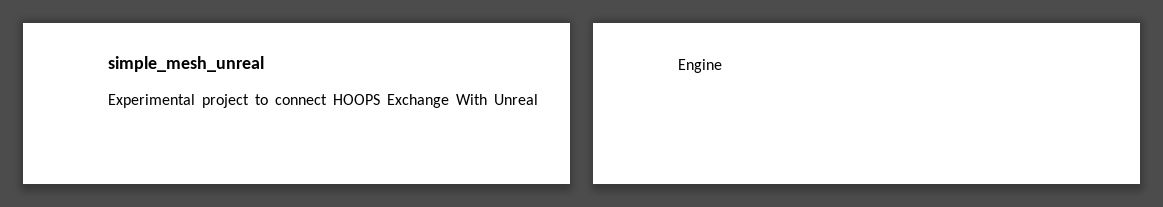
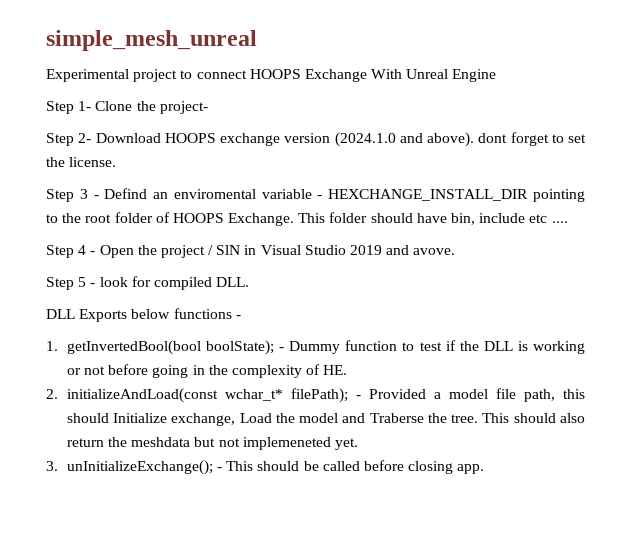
(722, 66) none -> [46,101,208,114] [46,132,586,147] [46,157,117,167] [46,188,585,202] [46,212,568,226] [46,245,456,258] [46,276,250,290] [46,308,241,322] [46,340,586,355] [66,364,348,378] [46,388,586,403] [66,413,585,426] [66,437,359,450] [46,460,485,475] // Step 1- Clone the project- // Step 2- Download HOOPS exchange version (2024.1.0 and above). dont forget to set the license. // Step 3 - Defind an enviromental variable - HEXCHANGE_INSTALL_DIR pointing to the root folder of HOOPS Exchange. This folder should have bin, include etc .... // Step 4 - Open the project / SlN in Visual Studio 2019 and avove. // Step 5 - look for compiled DLL. // DLL Exports below functions - // 1. getInvertedBool(bool boolState); - Dummy function to test if the DLL is working or not before going in the complexity of HE. // 2. initializeAndLoad(const wchar_t* filePath); - Provided a model file path, this should Initialize exchange, Load the model and Traberse the tree. This should also return the meshdata but not implemeneted yet. // 3. unInitializeExchange(); - This should be called before closing app.

